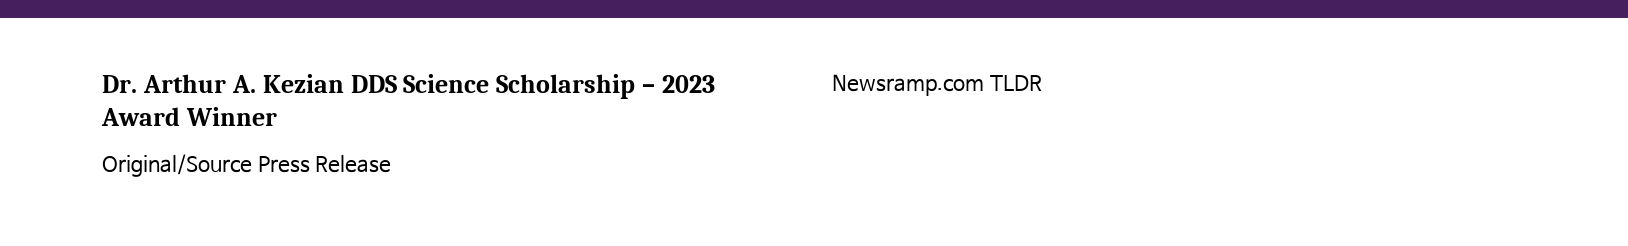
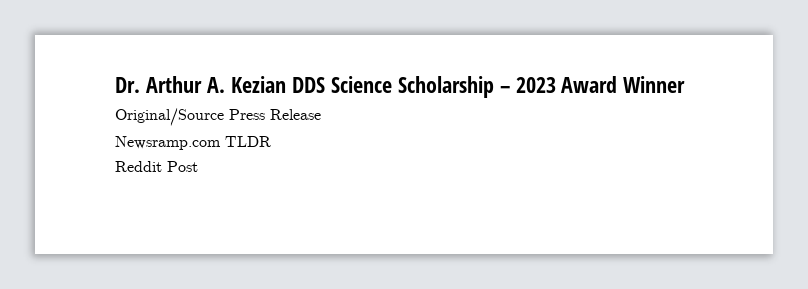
(1042, 83) none -> [115,161,198,172] // Reddit Post

